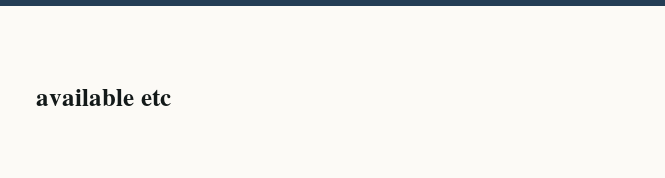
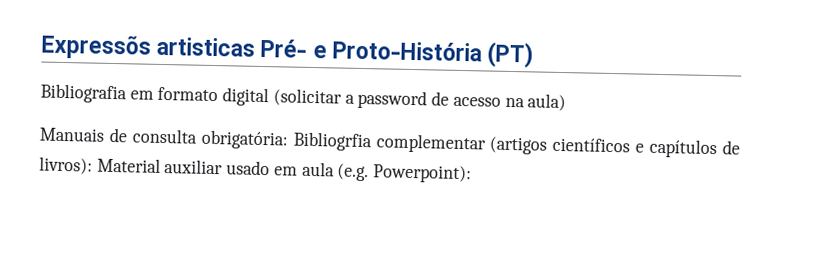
[36,89,171,106] available etc -> [41,33,535,69] [40,83,567,112] [39,127,740,159] [39,156,473,184] Expressõs artisticas Pré- e Proto-História (PT) // Bibliografia em formato digital (solicitar a password de acesso na aula) // Manuais de consulta obrigatória: Bibliogrfia complementar (artigos científicos e capítulos de livros): Material auxiliar usado em aula (e.g. Powerpoint):

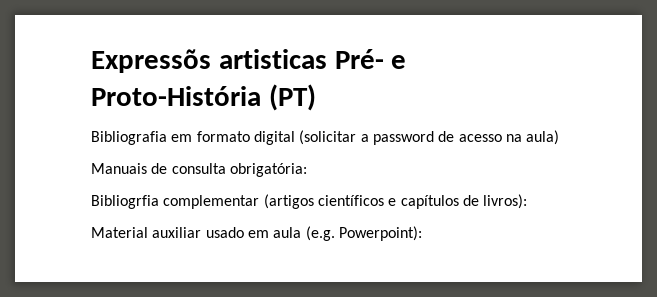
(289, 139) none -> (307, 170) //
(93, 165) none -> (528, 201) //

